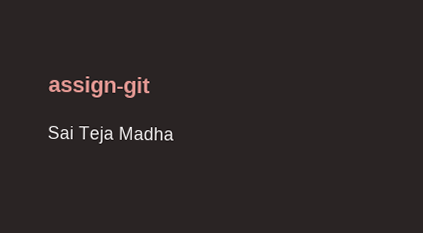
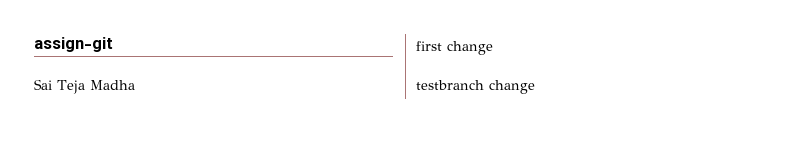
(174, 133) none -> [416,41,493,55] [416,80,535,94] // first change // testbranch change

